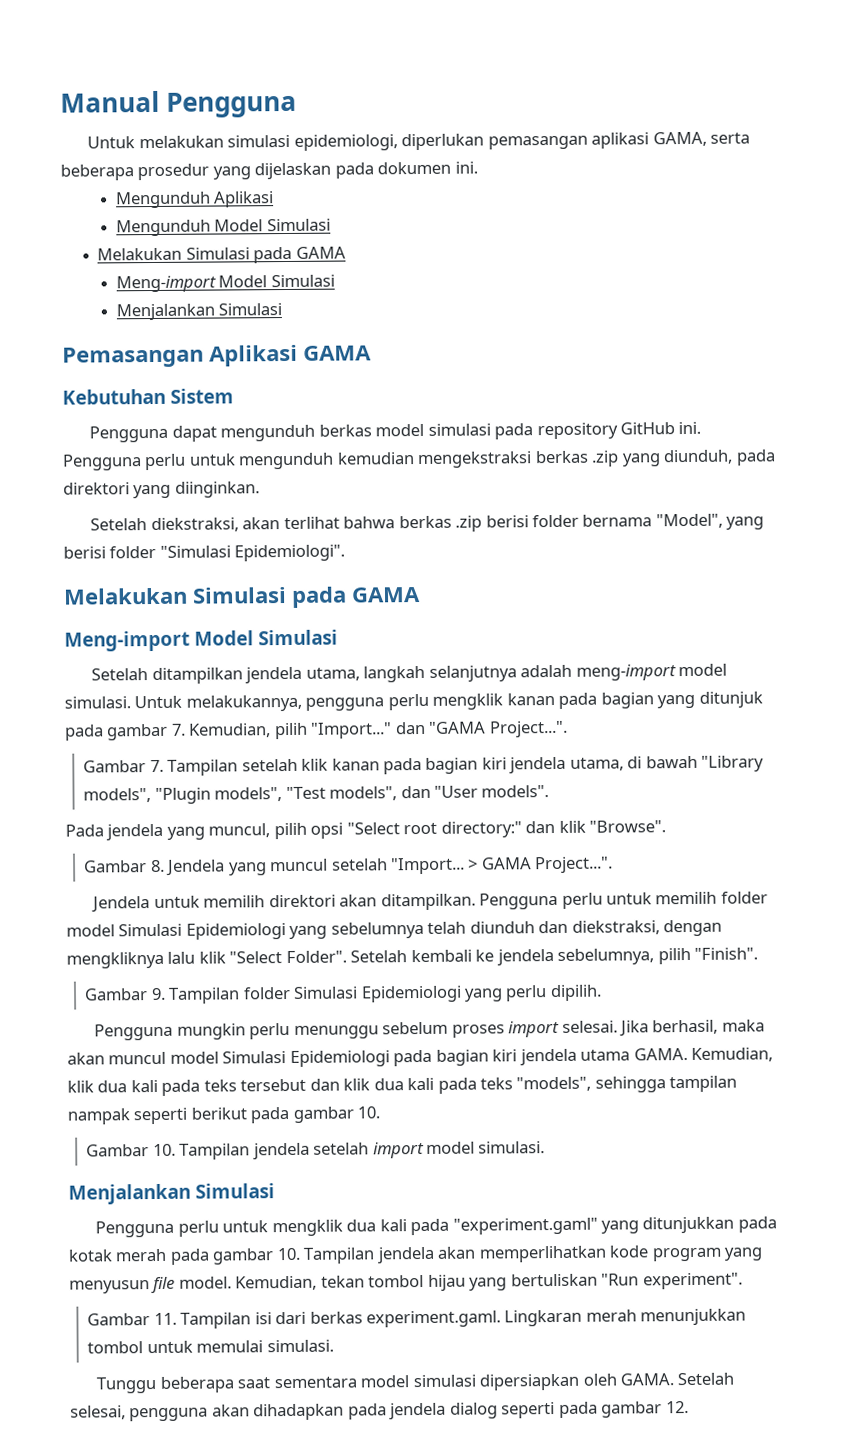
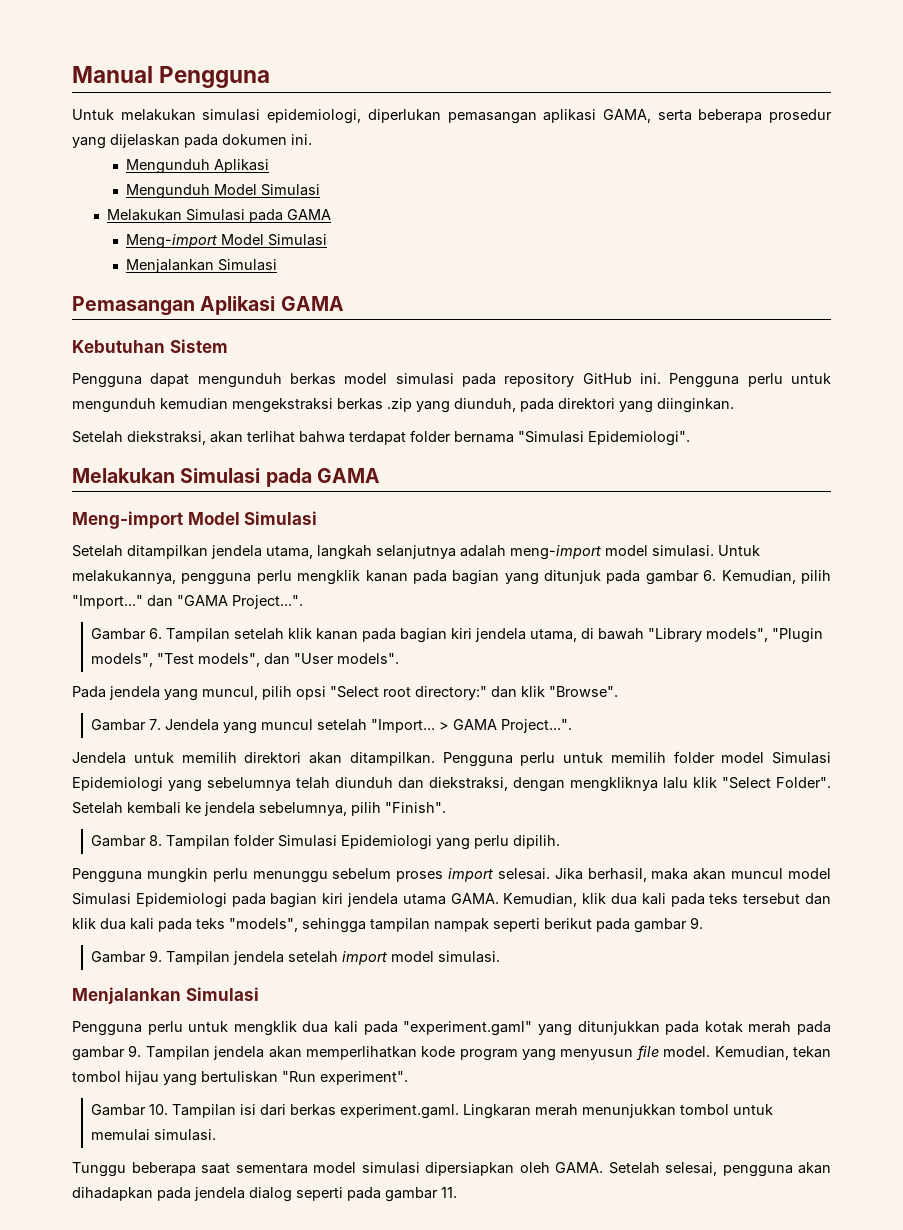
[398,513,765,532] [63,545,157,559] berkas .zip berisi folder bernama "Model", yang berisi folder -> [349,430,514,445] terdapat folder bernama
[170,723,186,736] 7. -> [703,570,717,581] 6.
[149,759,164,773] 7. -> [149,628,163,639] 6.
[150,859,165,873] 8. -> [149,719,162,730] 7.
[150,987,166,1001] 9. -> [149,835,163,846] 8.
[357,1106,381,1119] [86,1143,176,1157] 10. // Gambar 10. -> [690,917,703,929] [91,950,163,963] 9. // Gambar 9.
[276,1247,301,1261] 10. -> [128,1045,142,1057] 9.
[153,1312,177,1326] 11. -> [149,1104,169,1115] 10.
[665,1401,689,1414] 12. -> [441,1187,457,1198] 11.

